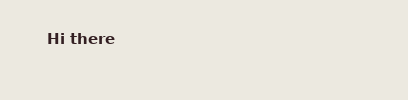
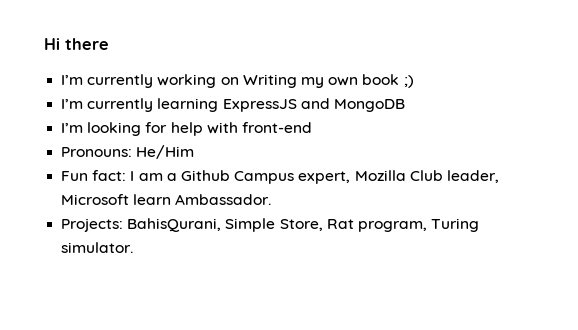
(115, 38) none -> [61,74,414,88] [61,98,405,112] [61,122,312,136] [61,145,195,159] [61,170,499,184] [61,194,272,205] [61,218,480,232] [61,242,134,253] // I’m currently working on Writing my own book ;) // I’m currently learning ExpressJS and MongoDB // I’m looking for help with front-end // Pronouns: He/Him // Fun fact: I am a Github Campus expert, Mozilla Club leader, Microsoft learn Ambassador. // Projects: BahisQurani, Simple Store, Rat program, Turing simulator.

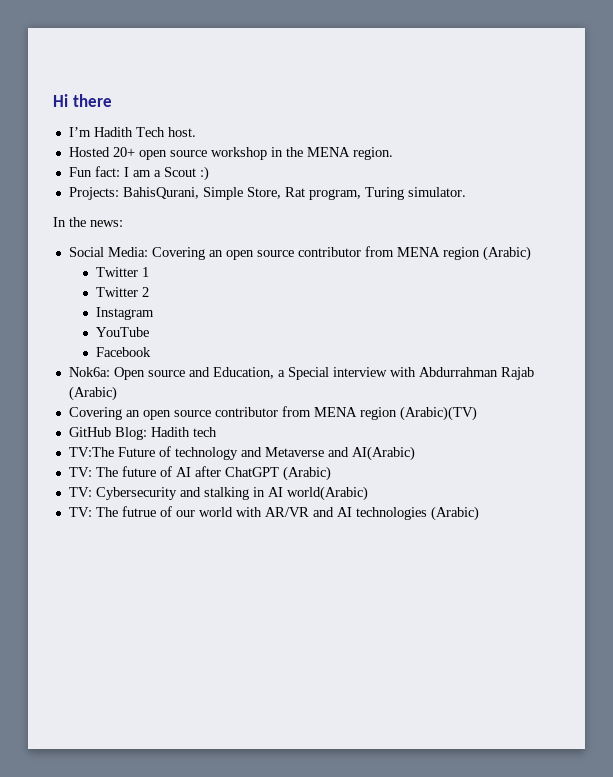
[87,74,414,88] [61,98,405,112] [61,122,312,136] [61,145,195,159] currently working on Writing my own book ;) // I’m currently learning ExpressJS and MongoDB // I’m looking for help with front-end // Pronouns: He/Him -> [93,127,196,137] [68,147,393,160] Hadith Tech host. // Hosted 20+ open source workshop in the MENA region.
[180,170,499,184] [61,194,272,205] Github Campus expert, Mozilla Club leader, Microsoft learn Ambassador. -> [163,166,209,181] Scout :)
(134, 247) none -> [53,217,123,227] [68,246,531,261] [95,267,149,277] [95,287,149,297] [95,307,154,320] [95,327,149,337] [95,347,151,357] [68,367,534,380] [68,386,117,401] [68,406,477,421] [68,427,217,440] [68,446,415,461] [68,466,331,481] [68,486,368,501] [68,506,479,521] // In the news: // Social Media: Covering an open source contributor from MENA region (Arabic) // Twitter 1 // Twitter 2 // Instagram // YouTube // Facebook // Nok6a: Open source and Education, a Special interview with Abdurrahman Rajab (Arabic) // Covering an open source contributor from MENA region (Arabic)(TV) // GitHub Blog: Hadith tech // TV:The Future of technology and Metaverse and AI(Arabic) // TV: The future of AI after ChatGPT (Arabic) // TV: Cybersecurity and stalking in AI world(Arabic) // TV: The futrue of our world with AR/VR and AI technologies (Arabic)

